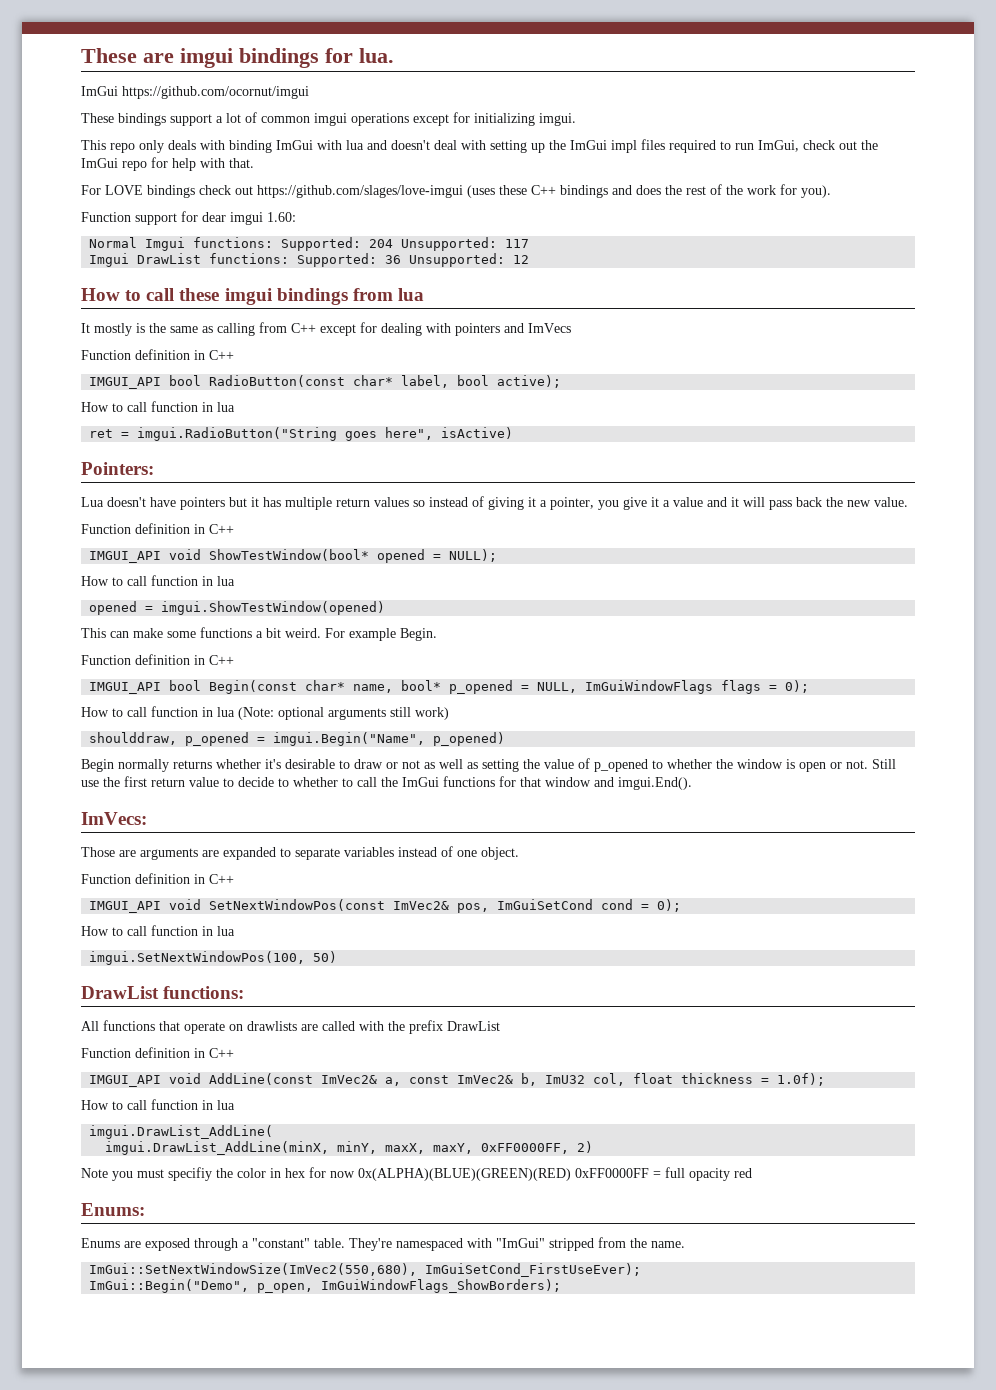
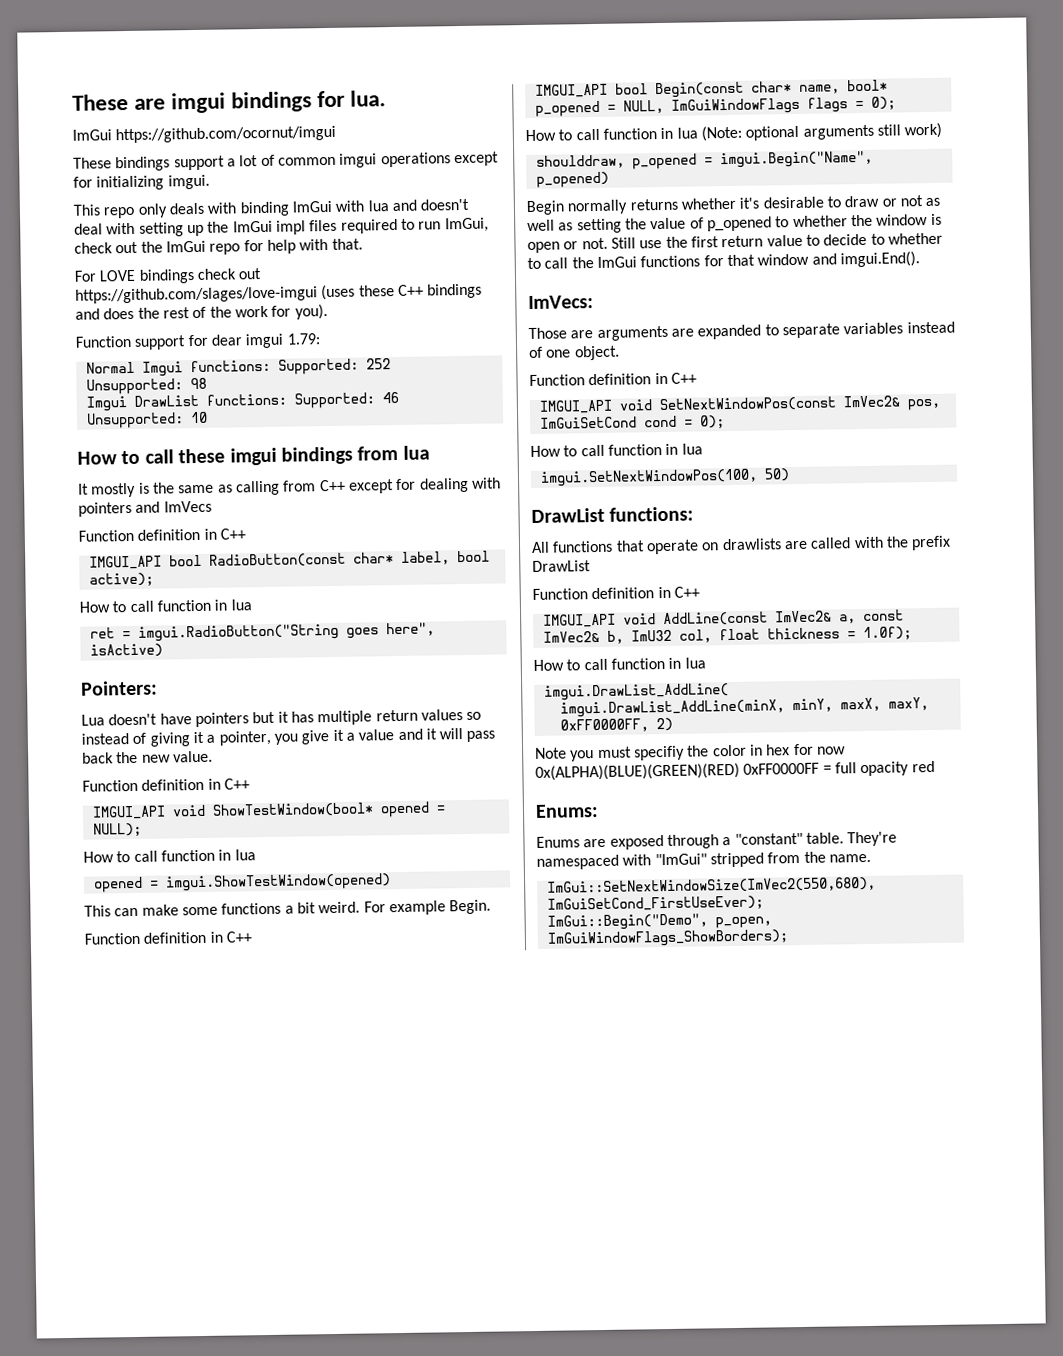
[267,212,296,222] 1.60: -> [286,333,320,345] 1.79:
[369,237,530,251] 204 Unsupported: 117 -> [365,358,391,370] [85,377,207,395] 252 Unsupported: 98
[385,253,530,267] 36 Unsupported: 12 -> [381,391,399,404] [85,411,208,429] 46 Unsupported: 10

